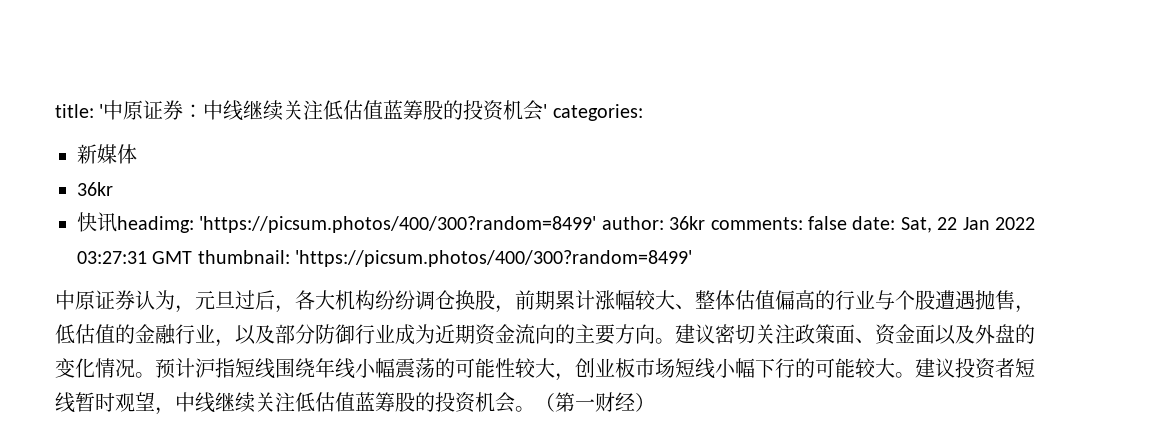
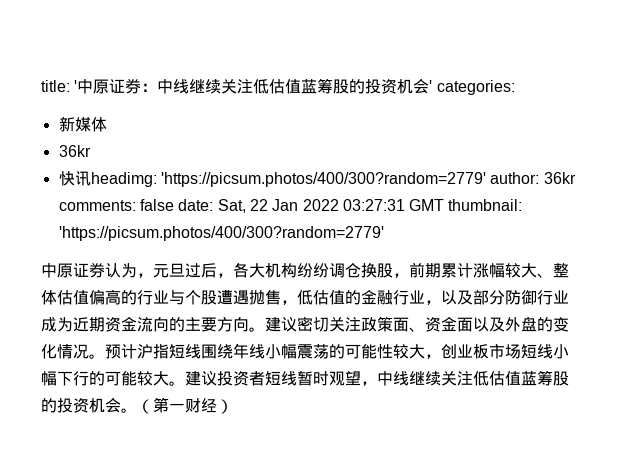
[199,216,597,233] 'https://picsum.photos/400/300?random=8499' -> [160,172,486,187] 'https://picsum.photos/400/300?random=2779'
[295,250,693,267] 'https://picsum.photos/400/300?random=8499' -> [58,226,384,241] 'https://picsum.photos/400/300?random=2779'

